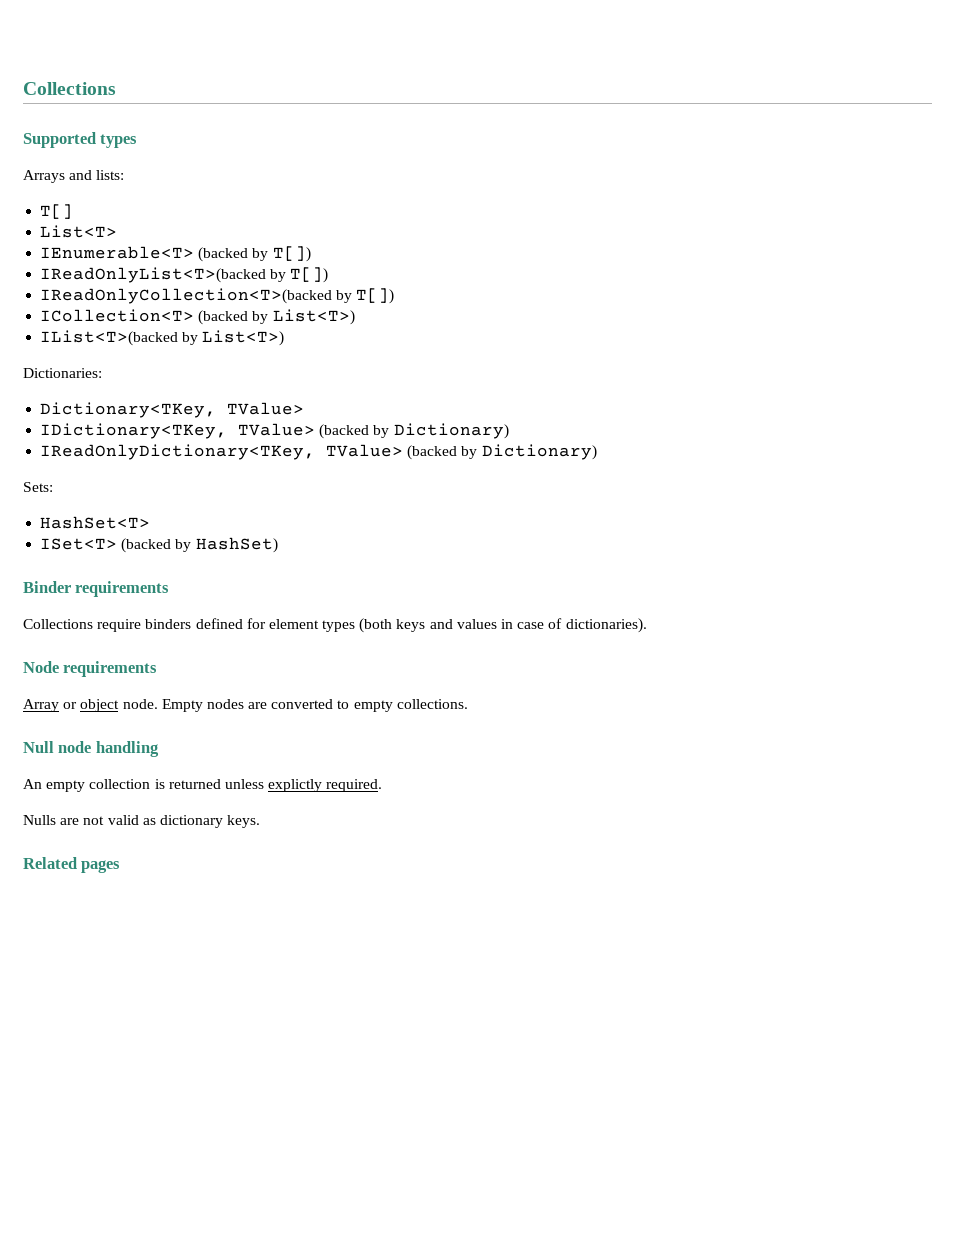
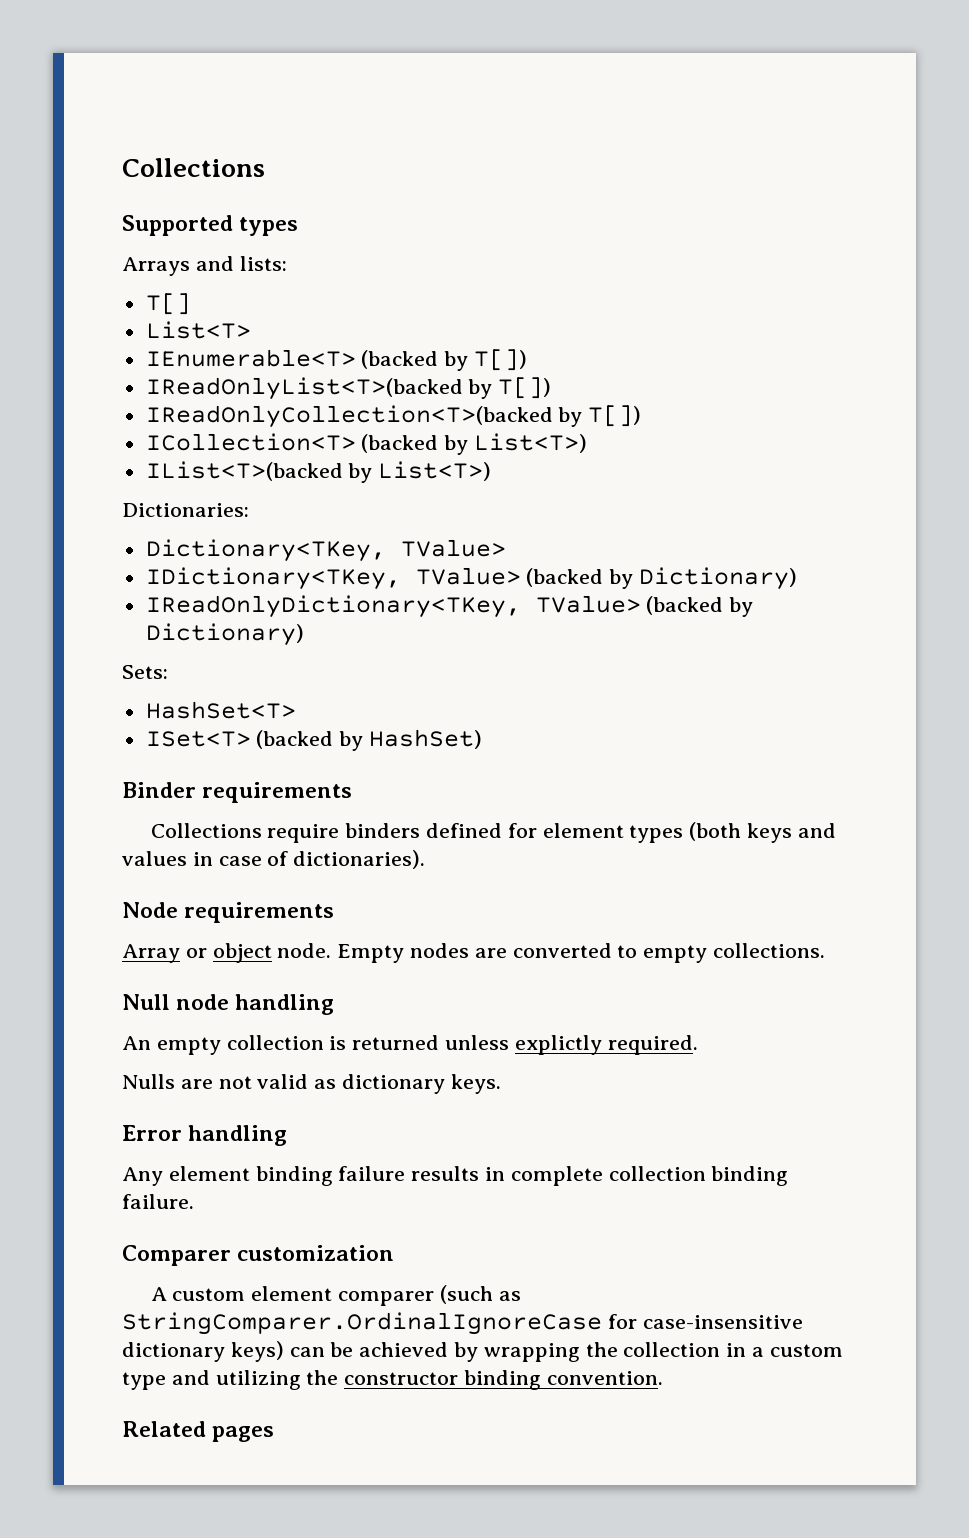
(261, 821) none -> [122,1125,288,1146] [122,1166,789,1186] [122,1194,194,1209] [122,1245,395,1266] [150,1285,521,1306] [122,1312,803,1335] [122,1341,843,1362] [122,1370,663,1390] // Error handling // Any element binding failure results in complete collection binding failure. // Comparer customization // A custom element comparer (such as StringComparer.OrdinalIgnoreCase for case-insensitive dictionary keys) can be achieved by wrapping the collection in a custom type and utilizing the constructor binding convention.

